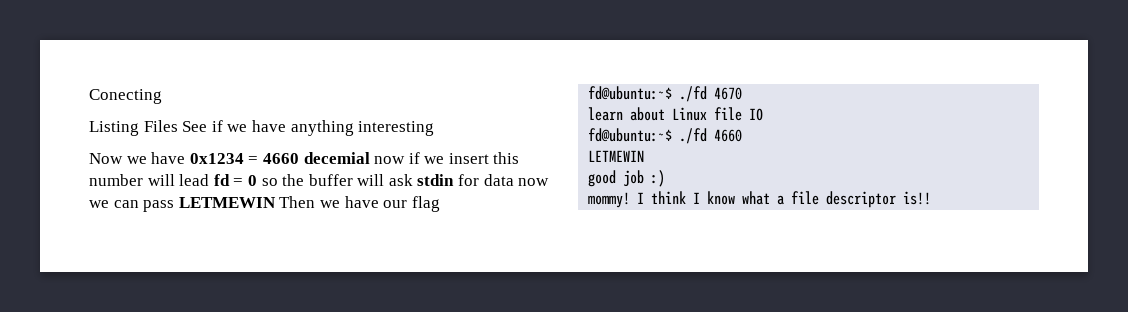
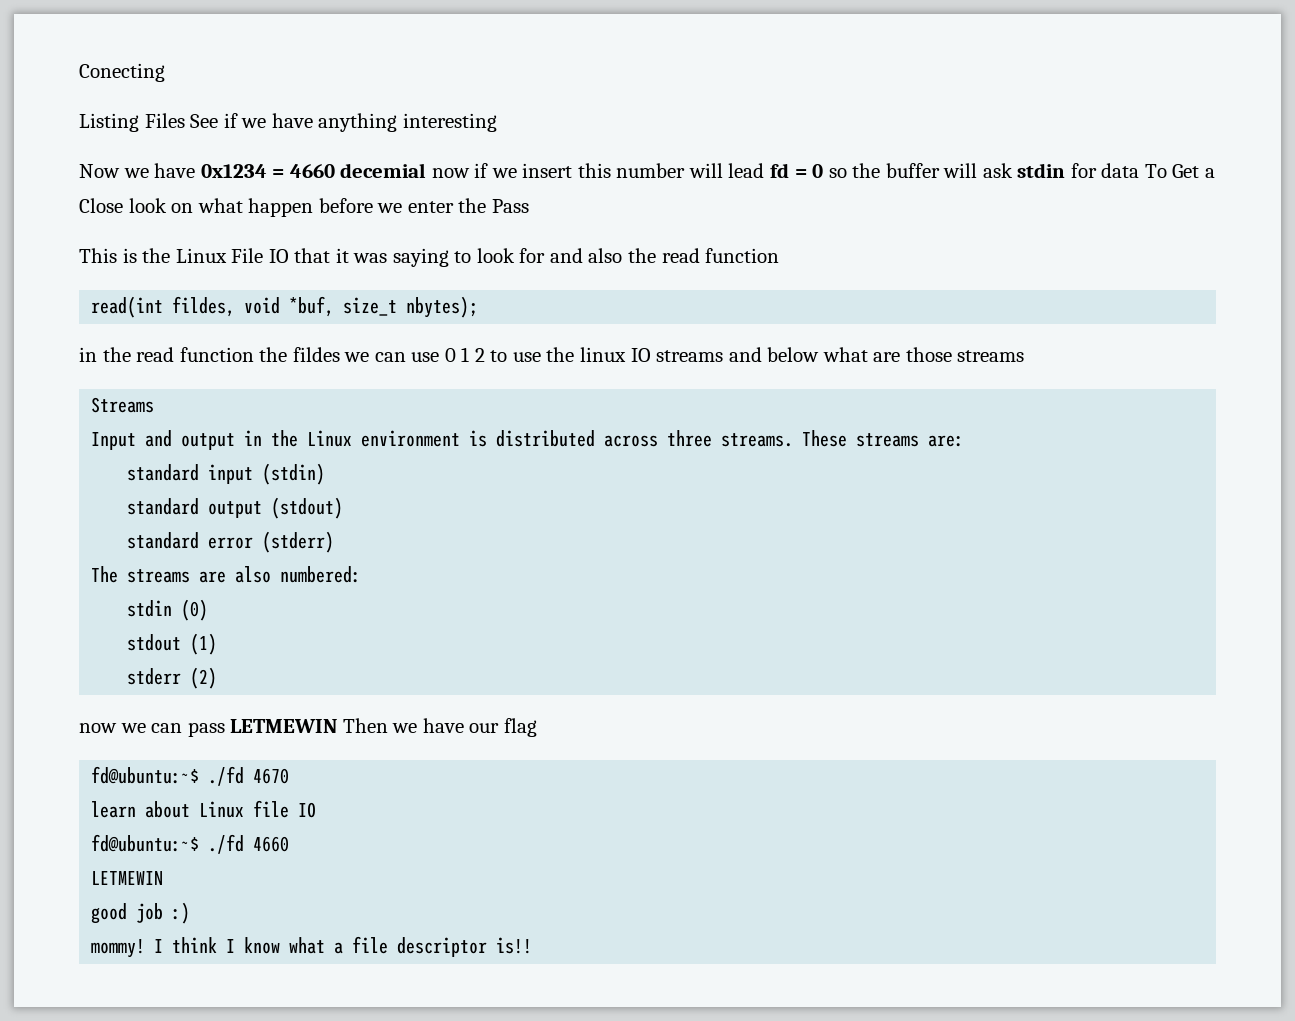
(514, 180) none -> [1144,164,1215,178] [79,198,529,217] [79,248,780,267] [91,296,479,318] [79,347,1025,362] [91,397,155,413] [91,430,965,450] [127,463,326,485] [127,497,344,519] [127,531,335,553] [91,566,362,583] [127,599,209,621] [127,633,218,655] [127,667,218,689] To Get a Close look on what happen before we enter the Pass // This is the Linux File IO that it was saying to look for and also the read function // read(int fildes, void *buf, size_t nbytes); // in the read function the fildes we can use 0 1 2 to use the linux IO streams and below what are those streams // Streams // Input and output in the Linux environment is distributed across three streams. These streams are: // standard input (stdin) // standard output (stdout) // standard error (stderr) // The streams are also numbered: // stdin (0) // stdout (1) // stderr (2) //

